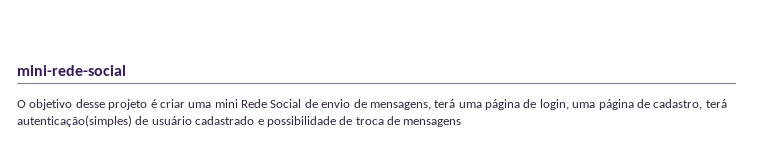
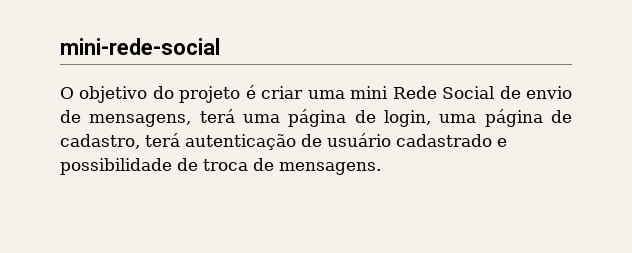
[75,99,105,108] desse -> [152,86,174,99] do
[17,115,132,127] autenticação(simples) -> [185,134,296,150] autenticação
[403,119,462,127] mensagens -> [279,162,381,175] mensagens.

